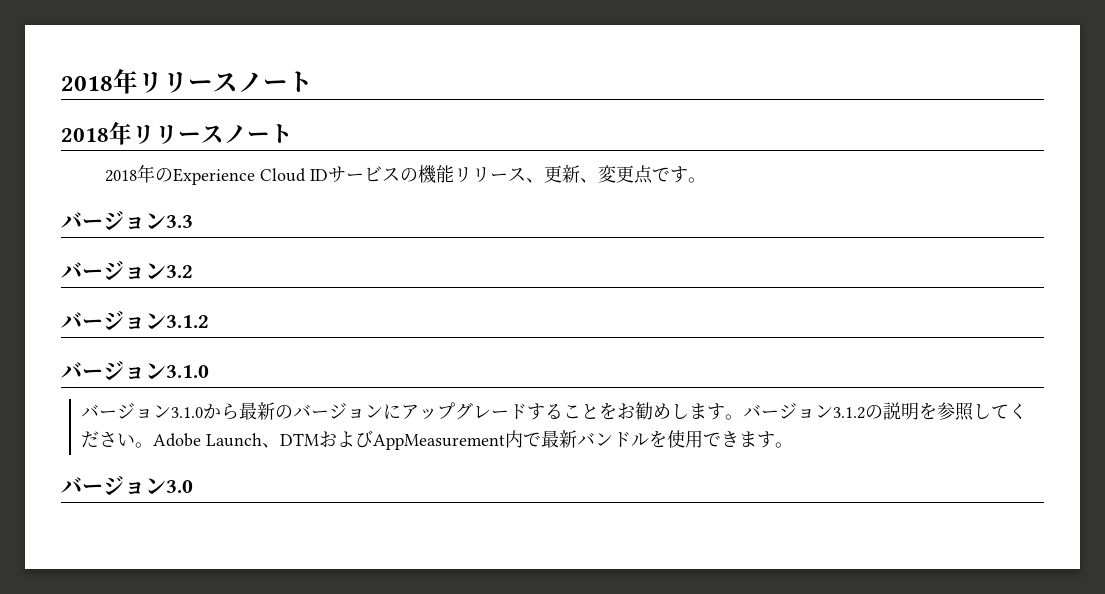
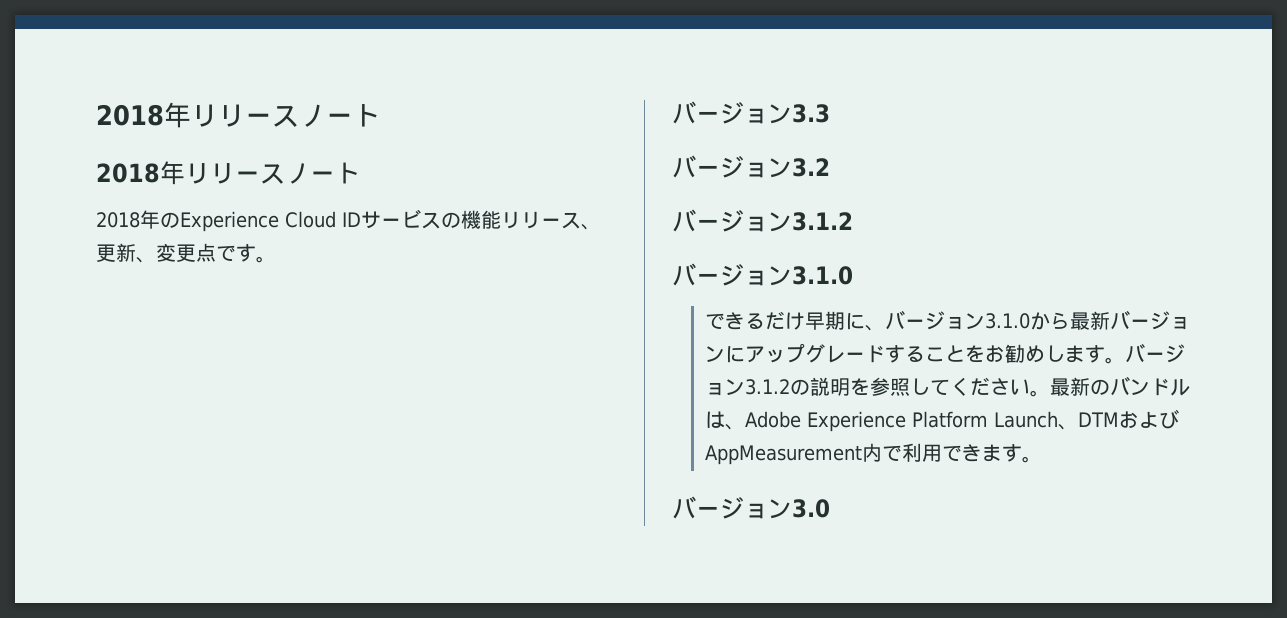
(209, 371) none -> [704,311,885,331] できるだけ早期に、
[275,405,294,419] の -> (1110, 320) none
[153,433,202,447] Adobe -> [1049,376,1190,396] [704,411,988,432] 最新のバンドルは、Adobe Experience Platform
[541,430,686,448] 最新バンドルを使 -> [901,443,922,462] 利

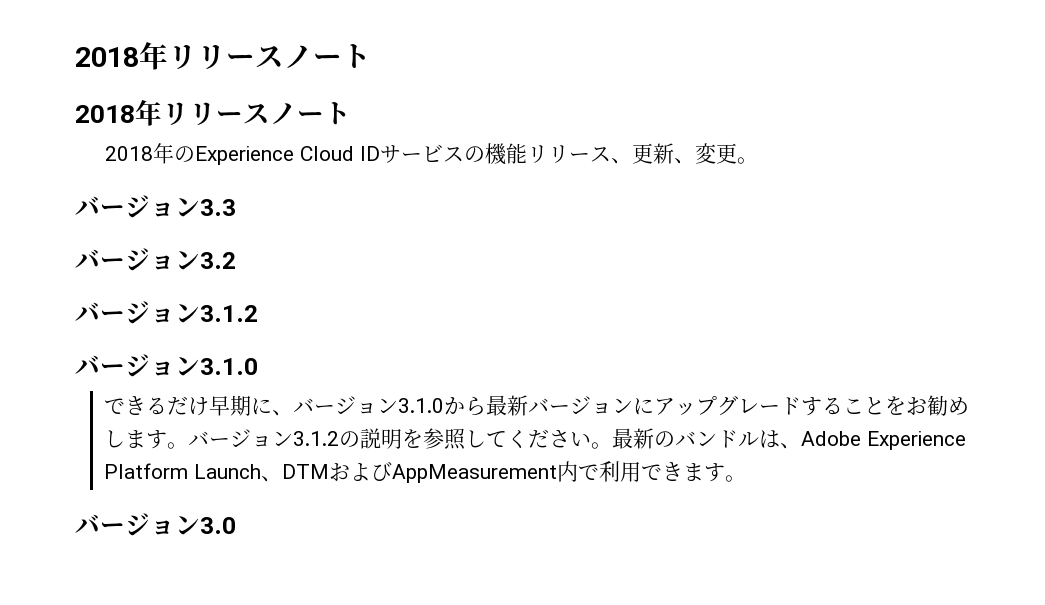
[196,243,256,262] 点です -> (737, 153) none

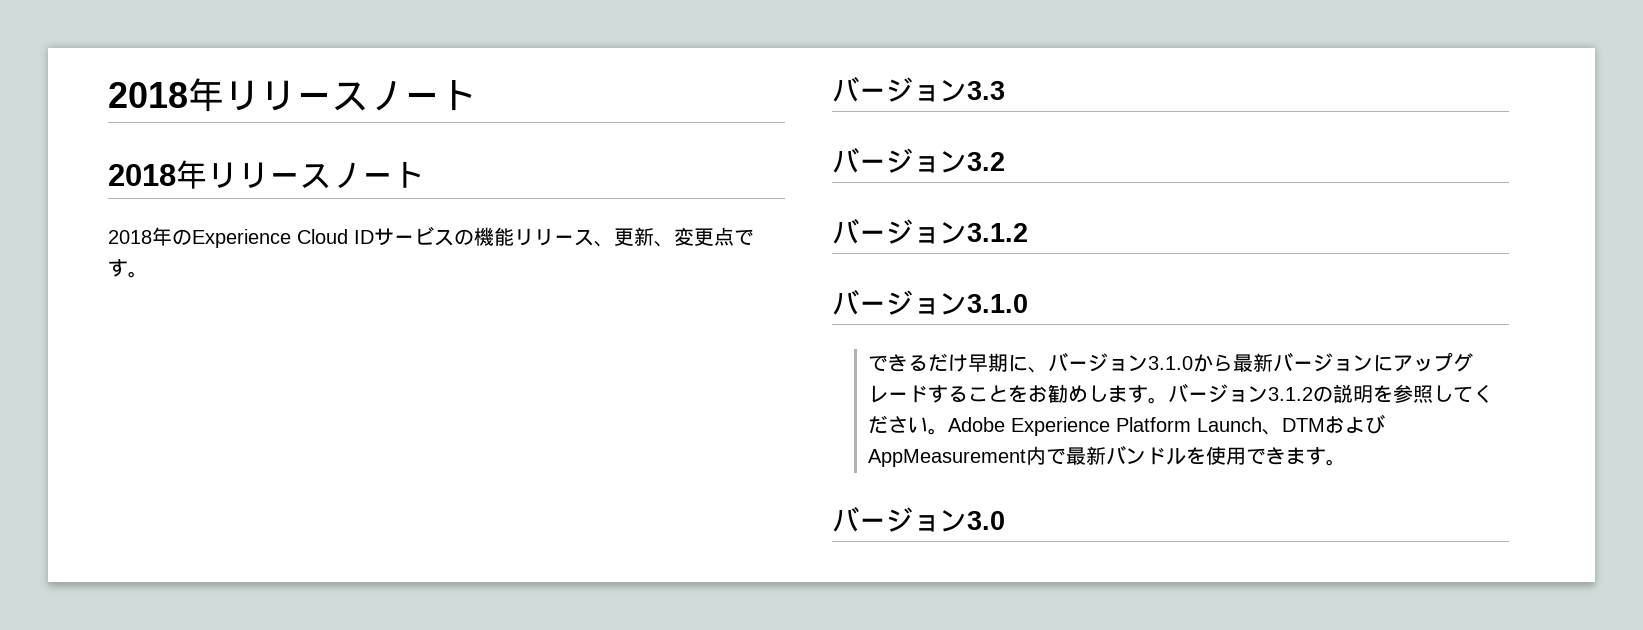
(737, 153) none -> [714,227,754,246] [108,259,128,277] 点です
[612,428,802,449] 最新のバンドルは、 -> (948, 431) none
[599,461,621,482] 利 -> [1065,445,1226,465] 最新バンドルを使

